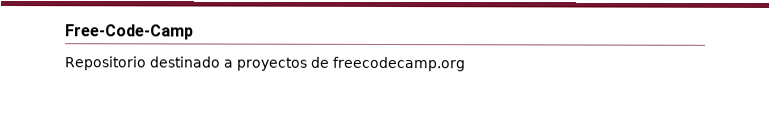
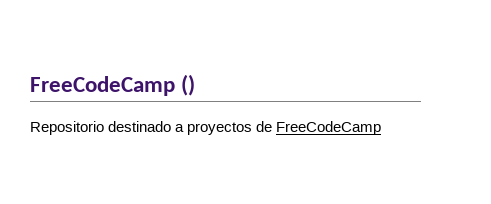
[65,24,194,40] Free-Code-Camp -> [30,74,196,96] FreeCodeCamp ()
[332,56,466,72] freecodecamp.org -> [276,121,382,135] FreeCodeCamp

